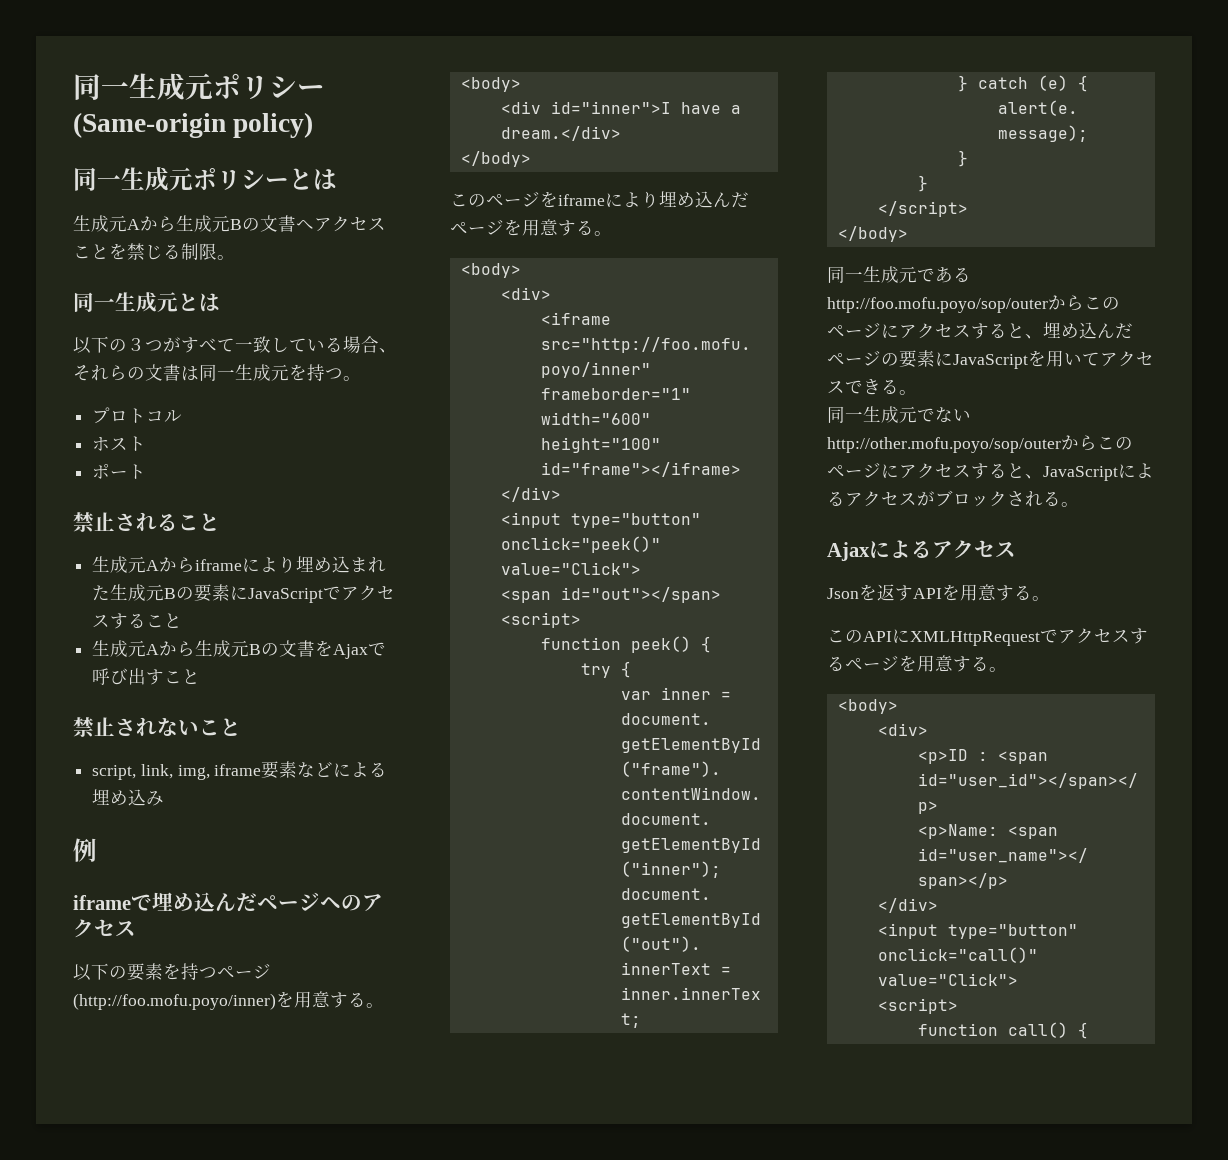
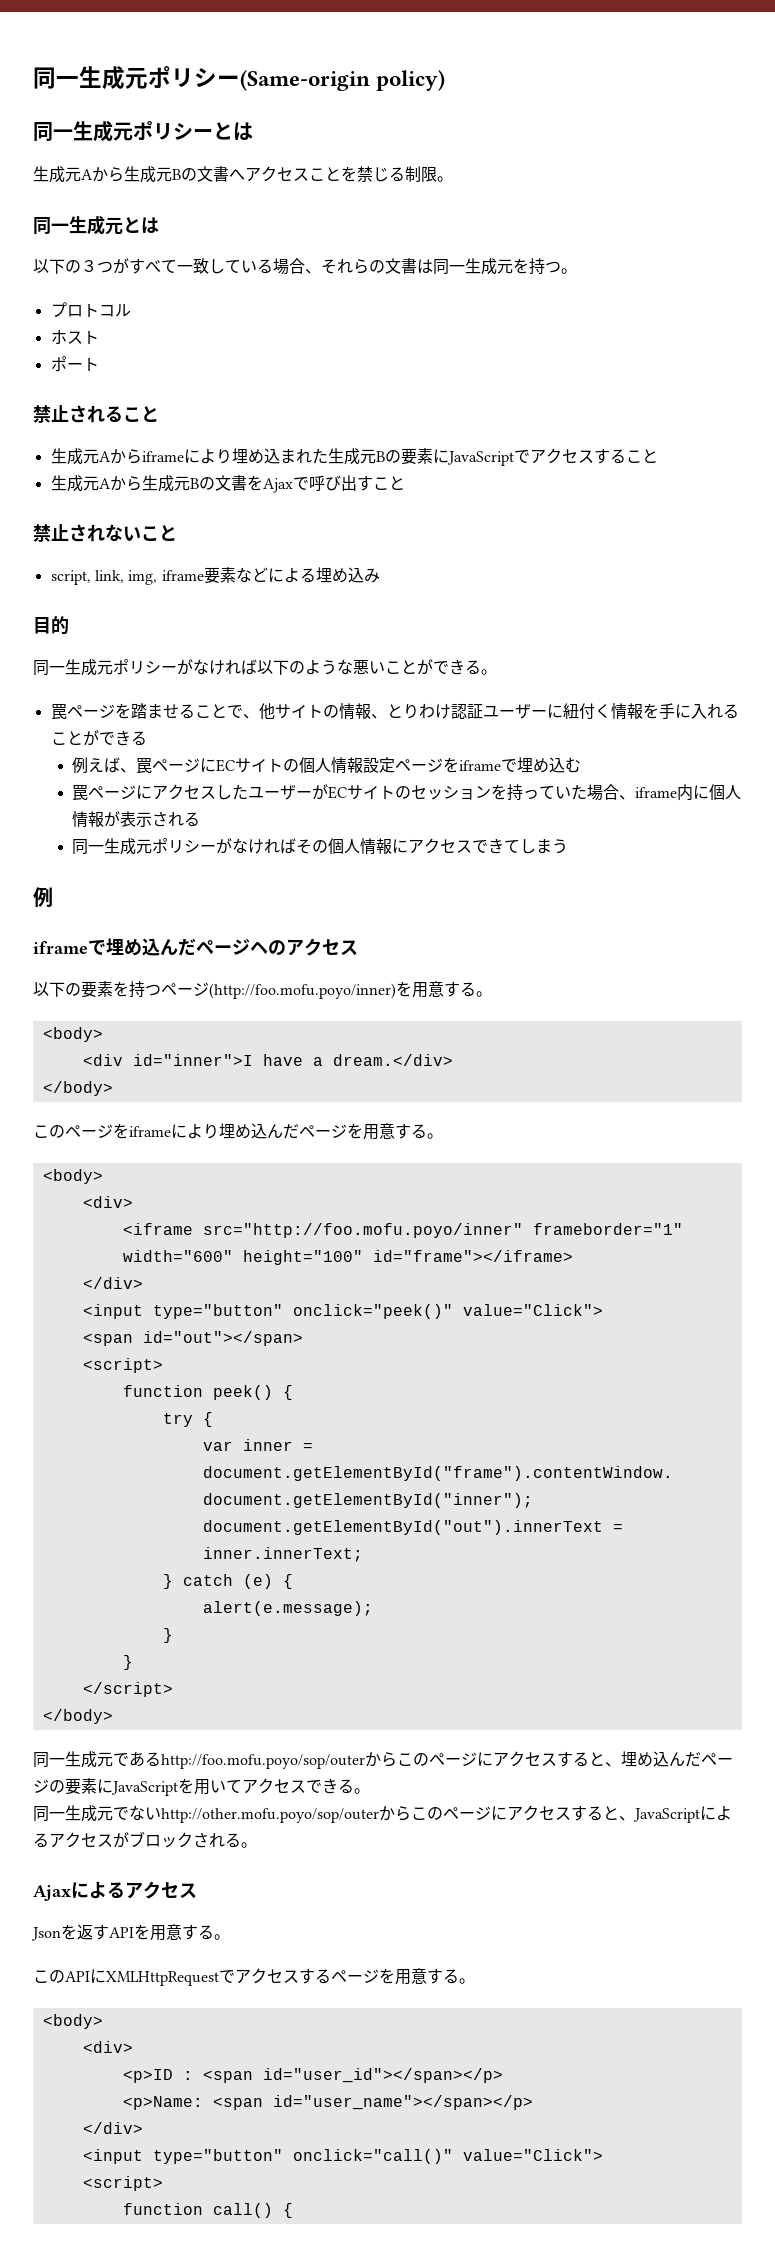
(165, 798) none -> [33,616,69,635] [33,659,497,676] [50,703,739,720] [50,730,147,746] [71,757,581,774] [71,784,741,801] [71,811,200,828] [71,838,568,855] // 目的 // 同一生成元ポリシーがなければ以下のような悪いことができる。 // 罠ページを踏ませることで、他サイトの情報、とりわけ認証ユーザーに紐付く情報を手に入れることができる // 例えば、罠ページにECサイトの個人情報設定ページをiframeで埋め込む // 罠ページにアクセスしたユーザーがECサイトのセッションを持っていた場合、iframe内に個人情報が表示される // 同一生成元ポリシーがなければその個人情報にアクセスできてしまう

